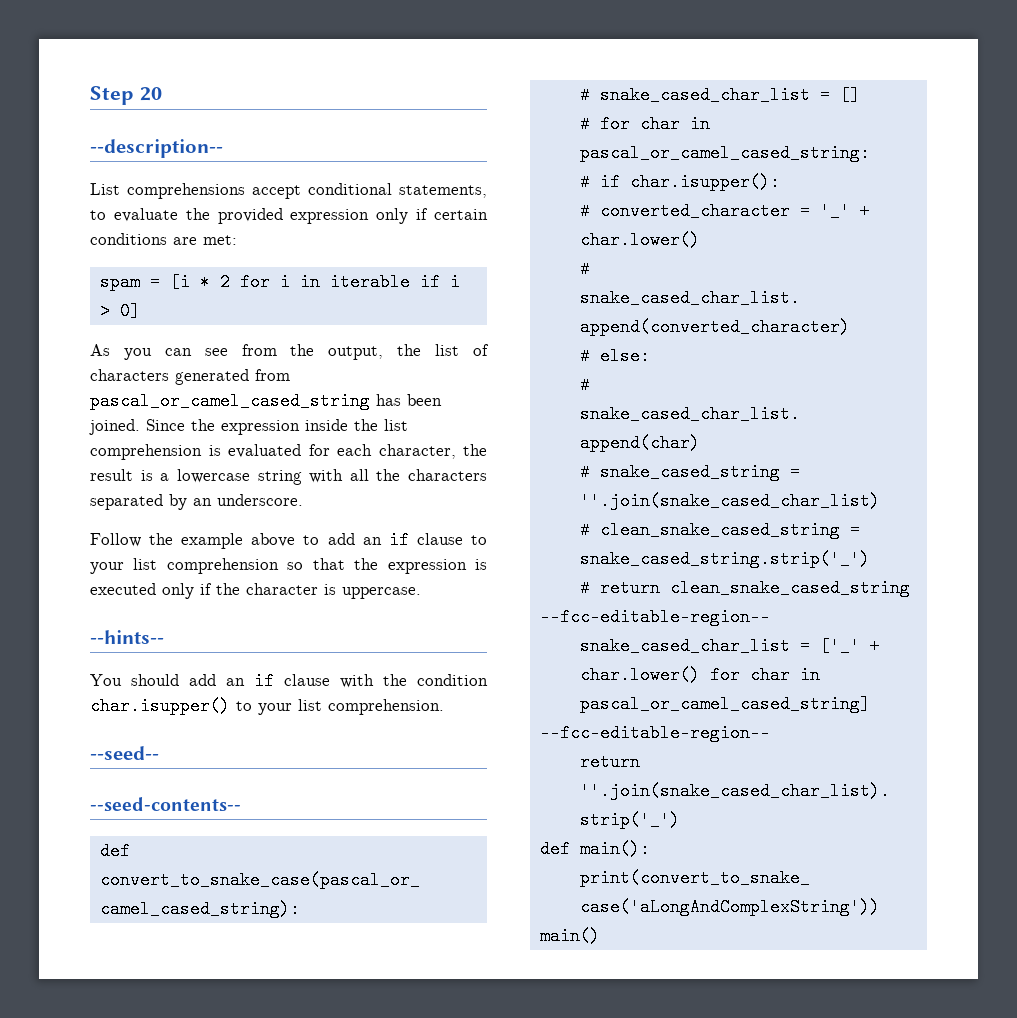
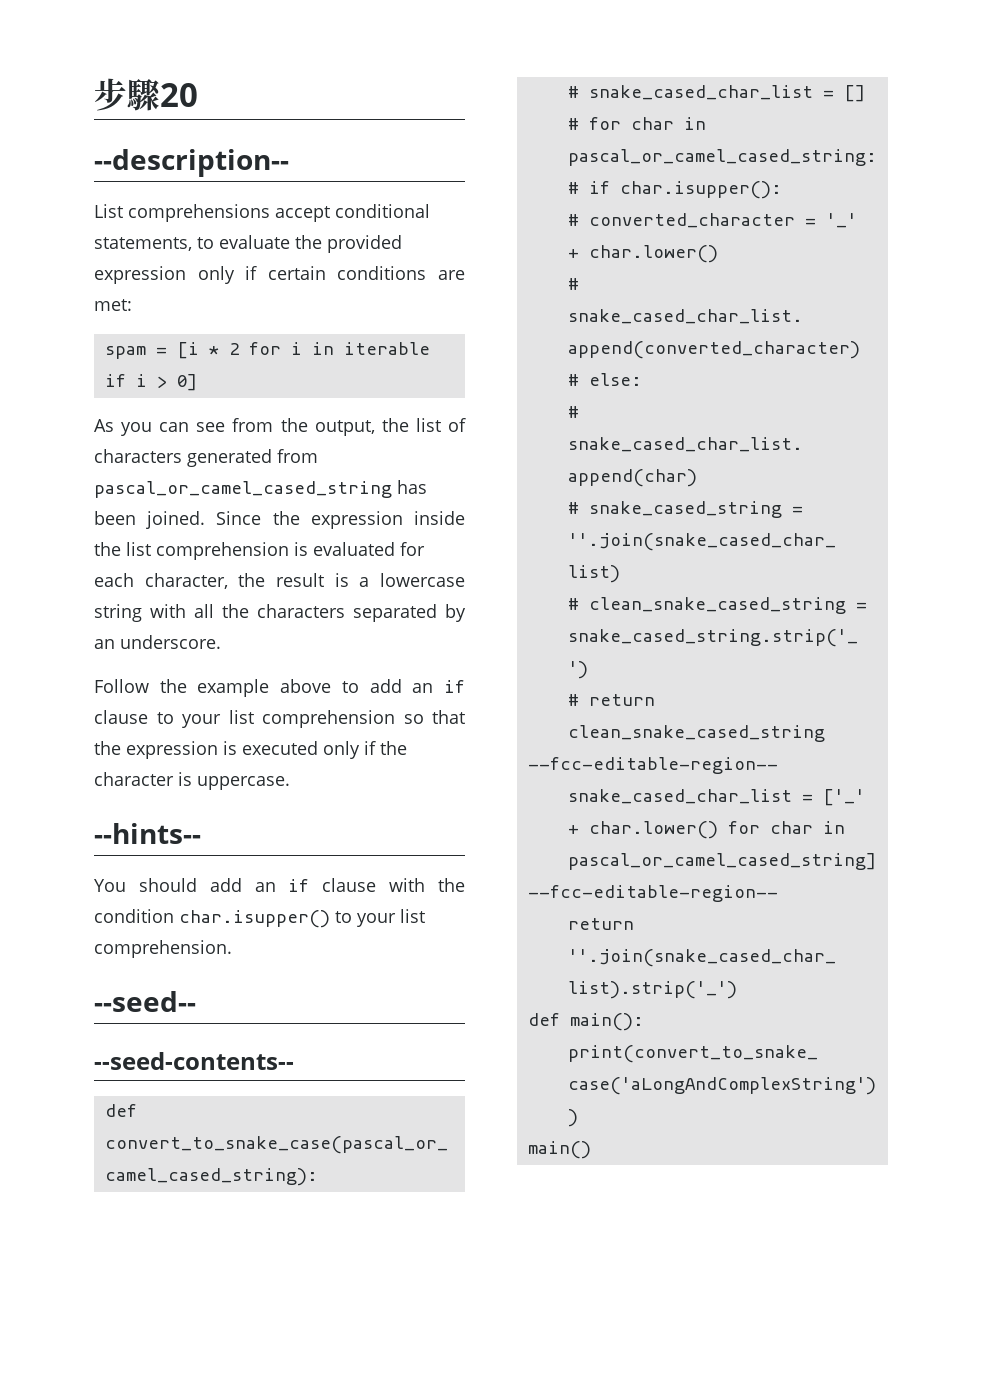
[90,86,134,105] Step -> [94,78,160,111] 步驟

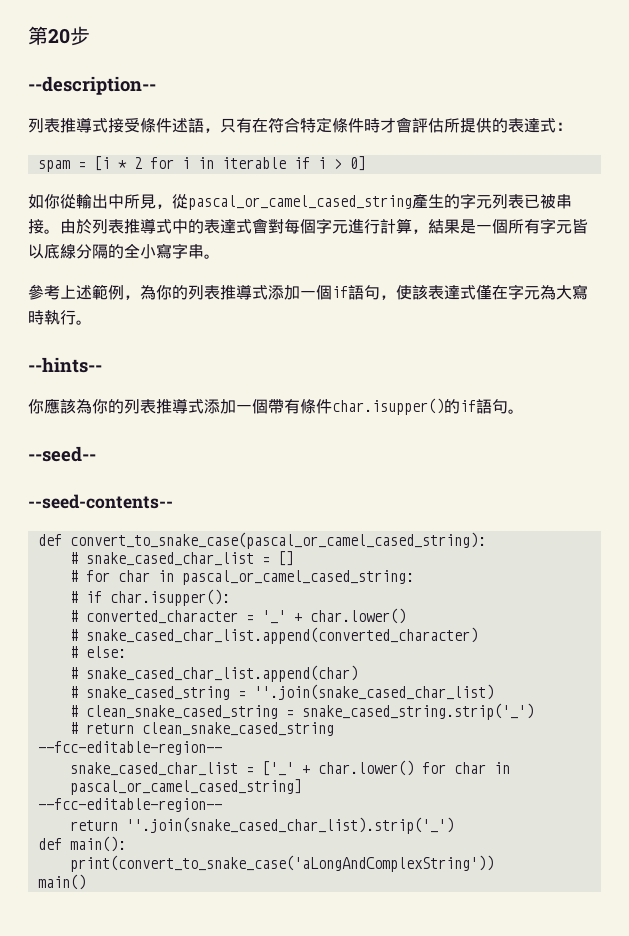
(94, 94) none -> [28,26,70,45] 第20
[125,78,198,111] 驟20 -> (90, 36) none
[94,204,430,222] [94,235,402,253] [94,266,465,284] [94,299,132,311] List comprehensions accept conditional statements, to evaluate the provided expression only if certain conditions are met: -> [28,117,572,133] 列表推導式接受條件述語，只有在符合特定條件時才會評估所提供的表達式：
[94,418,466,436] [94,449,318,467] [94,480,427,498] [94,511,465,529] [94,542,425,560] [94,573,465,589] [94,604,466,622] [94,635,221,649] [94,679,466,697] [94,710,465,728] [94,741,407,759] [94,772,290,790] [94,823,201,844] [94,878,465,892] [94,909,425,928] [94,940,232,958] As you can see from the output, the list of characters generated from pascal_or_camel_cased_string has been joined. Since the expression inside the list comprehension is evaluated for each character, the result is a lowercase string with all the characters separated by an underscore. // Follow the example above to add an if clause to your list comprehension so that the expression is executed only if the character is uppercase. // --hints-- // You should add an if clause with the condition char.isupper() to your list comprehension. -> [28,193,572,210] [28,218,588,234] [28,243,220,259] [28,284,588,300] [28,310,92,325] [28,357,102,373] [28,398,524,415] 如你從輸出中所見，從pascal_or_camel_cased_string產生的字元列表已被串接。由於列表推導式中的表達式會對每個字元進行計算，結果是一個所有字元皆以底線分隔的全小寫字串。 // 參考上述範例，為你的列表推導式添加一個if語句，使該表達式僅在字元為大寫時執行。 // --hints-- // 你應該為你的列表推導式添加一個帶有條件char.isupper()的if語句。

